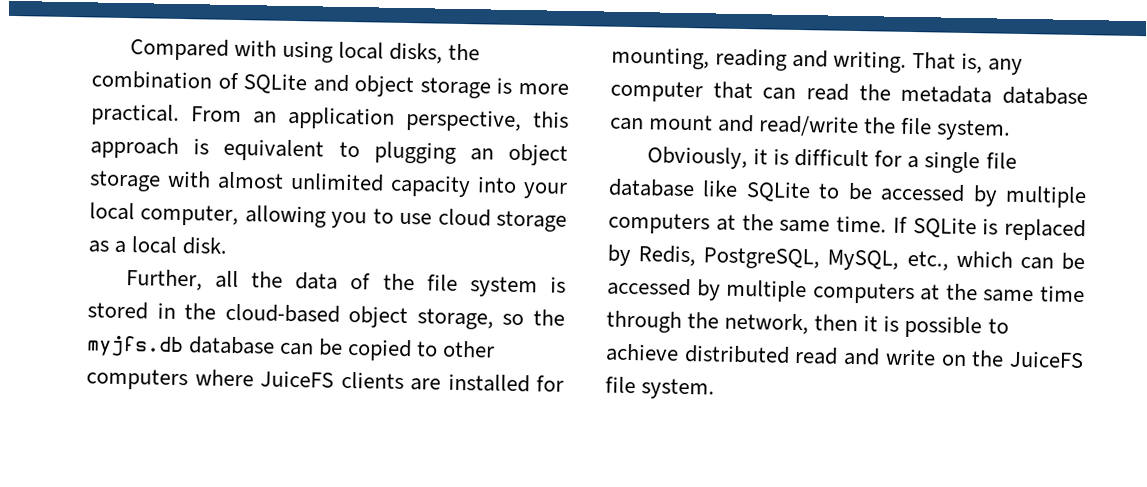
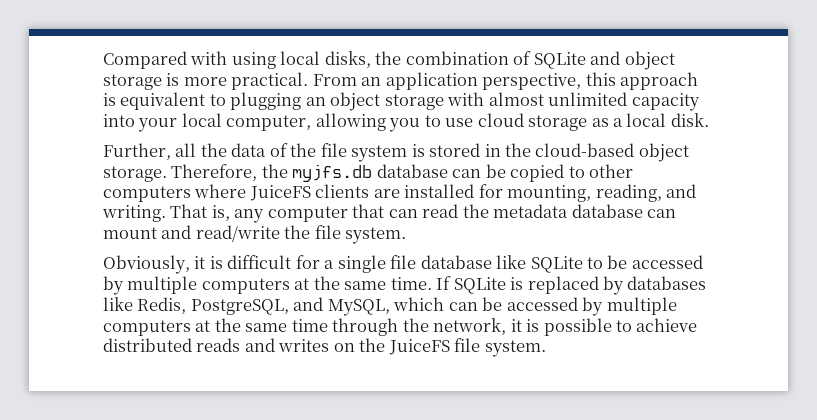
[416,308,525,330] storage, so -> [103,164,258,182] storage. Therefore,
[715,48,789,71] reading -> [595,184,662,202] reading,
[638,245,949,271] Redis, PostgreSQL, MySQL, etc., -> [627,276,707,290] [103,297,390,316] databases like Redis, PostgreSQL, and MySQL,
[814,314,859,332] then -> (507, 326) none
[794,346,936,366] read and write -> [196,338,330,352] reads and writes

